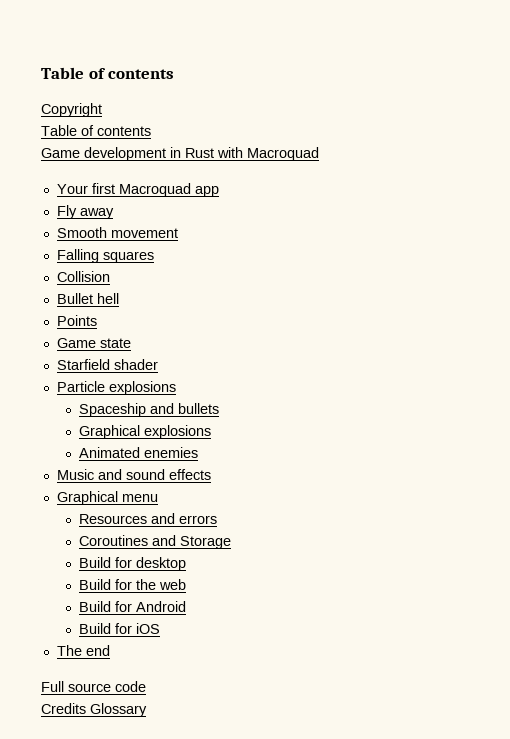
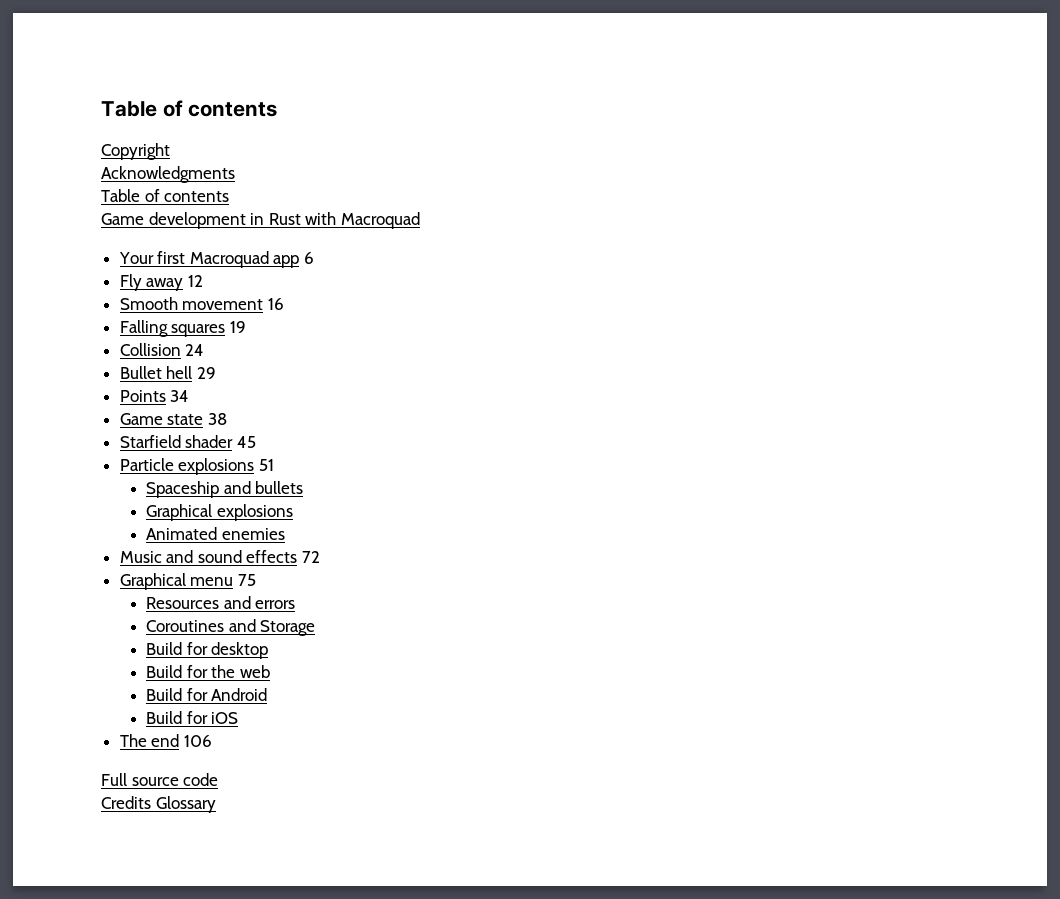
(102, 110) none -> [101,166,235,183] // Acknowledgments
(219, 191) none -> [304,252,315,264] 6
(114, 213) none -> [187,275,203,287] 12
(178, 233) none -> [267,298,284,310] 16
(154, 257) none -> [229,321,246,333] 19
(110, 276) none -> [185,344,205,356] 24
(119, 298) none -> [196,367,216,379] 29
(97, 320) none -> [170,390,190,402] 34
(131, 343) none -> [207,413,227,425] 38
(158, 364) none -> [236,436,256,448] 45
(176, 388) none -> [258,459,274,471] 51
(211, 474) none -> [302,551,321,563] 72
(158, 498) none -> [237,574,256,586] 75
(110, 650) none -> [183,735,212,747] 106

